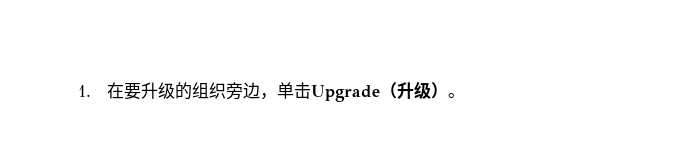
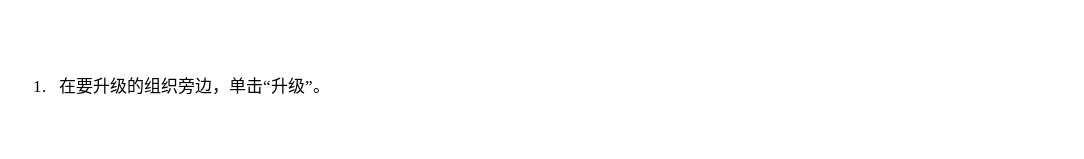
[311,81,449,102] Upgrade（升级） -> [263,77,314,94] “升级”

